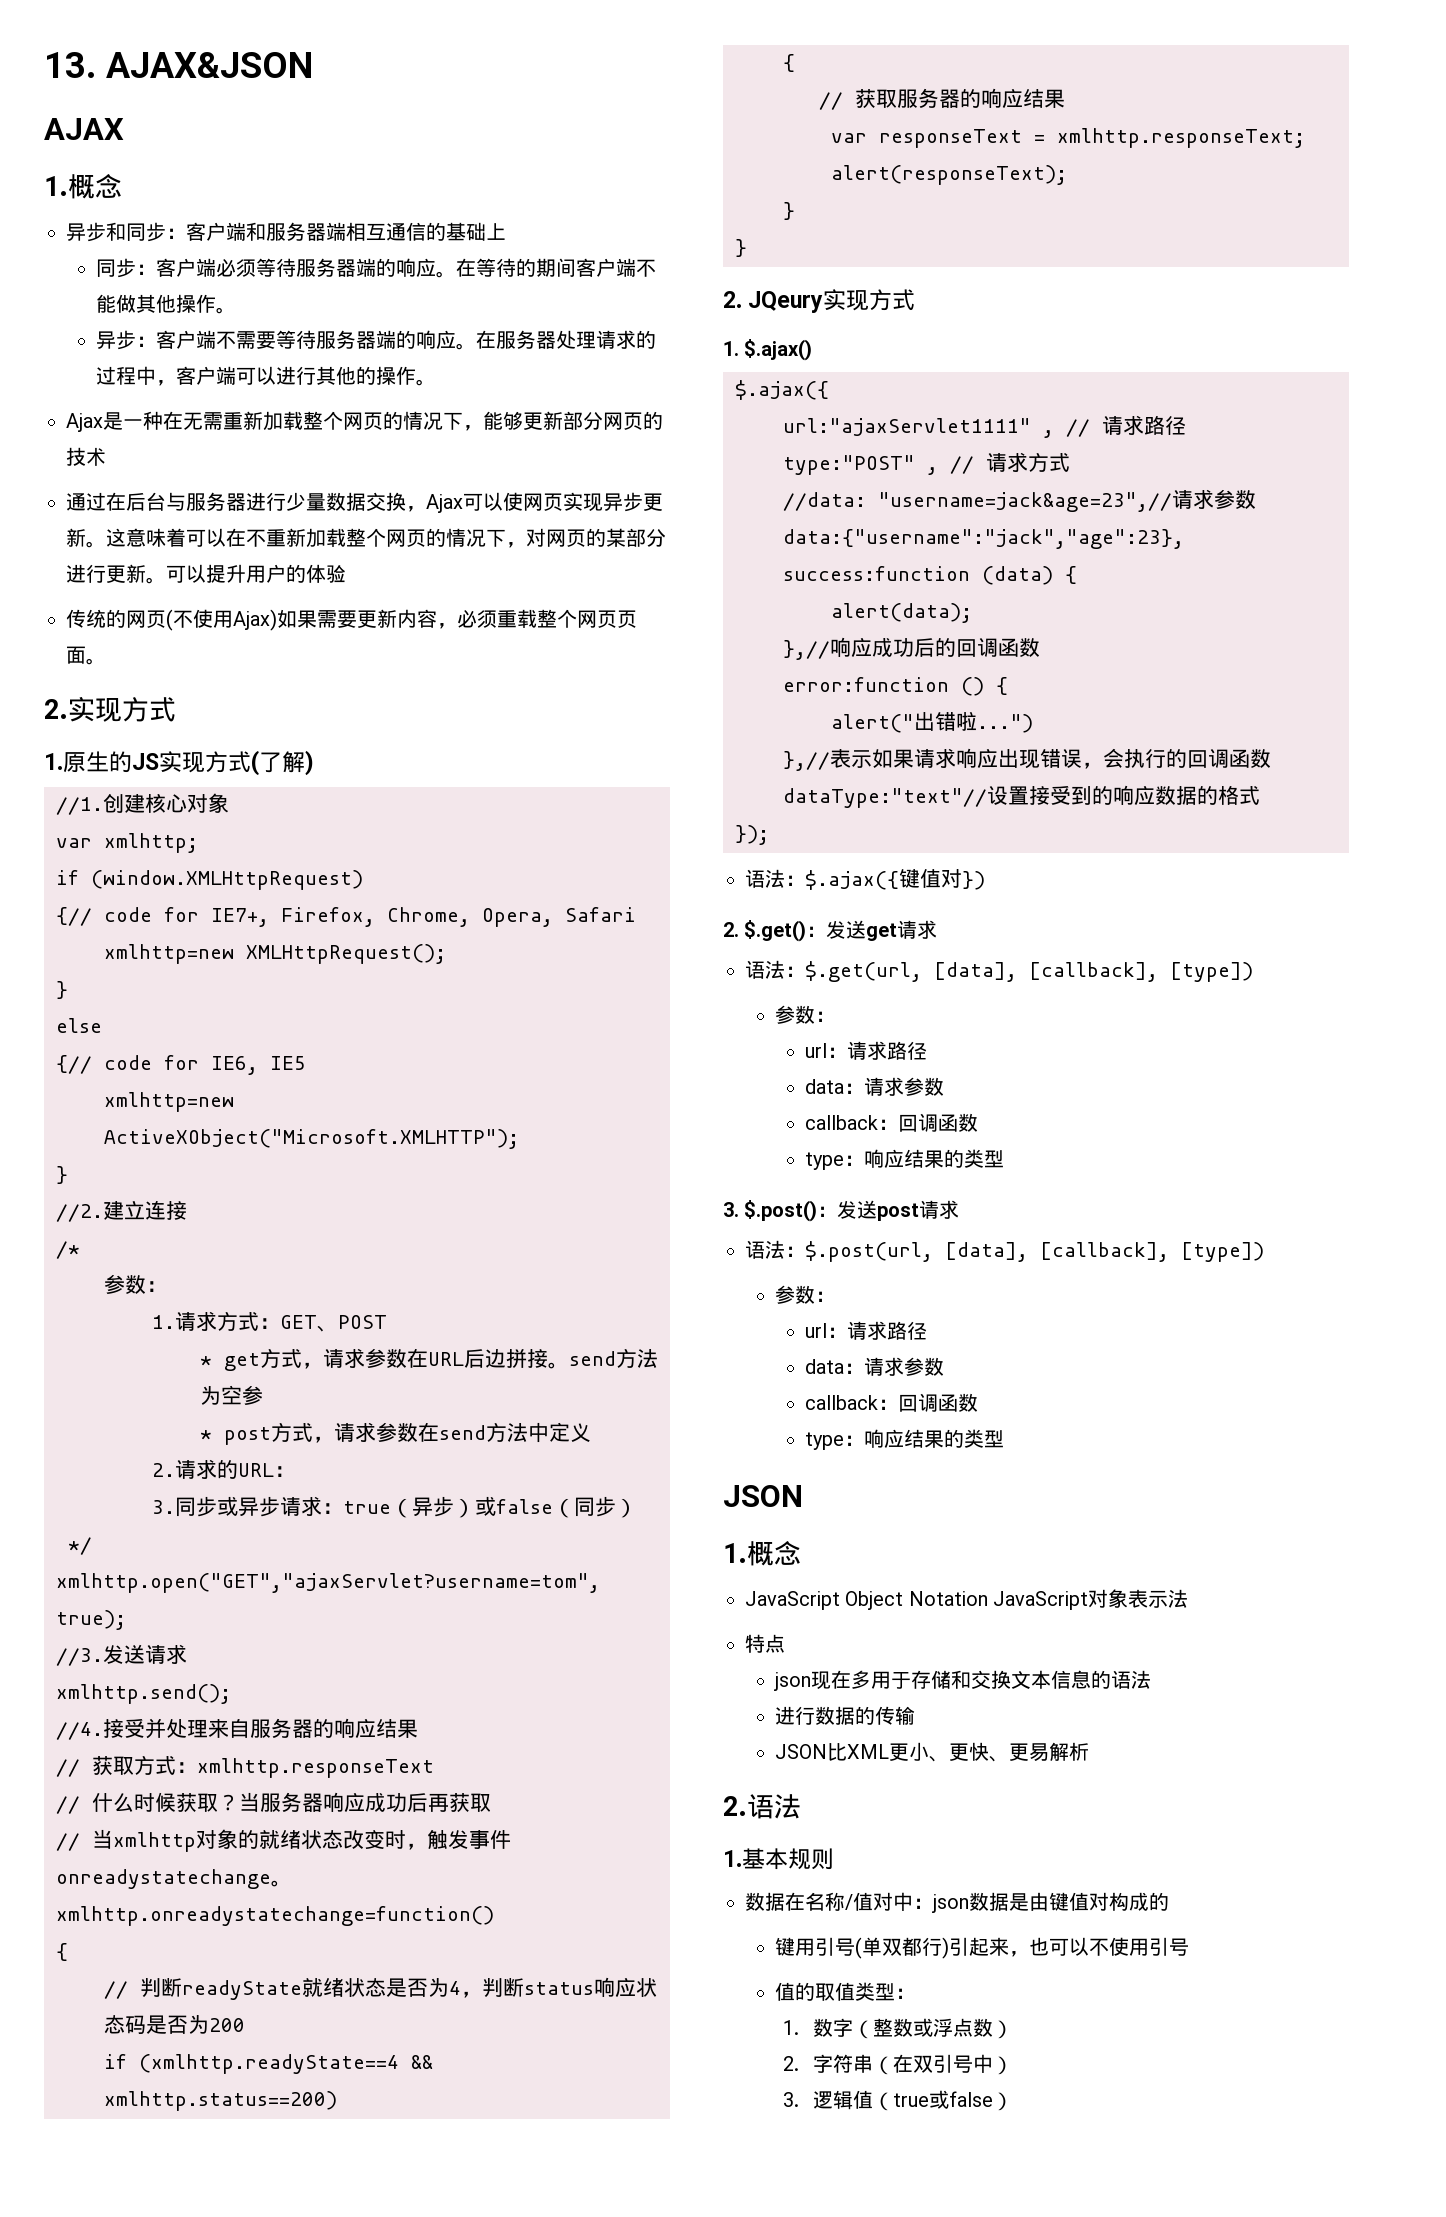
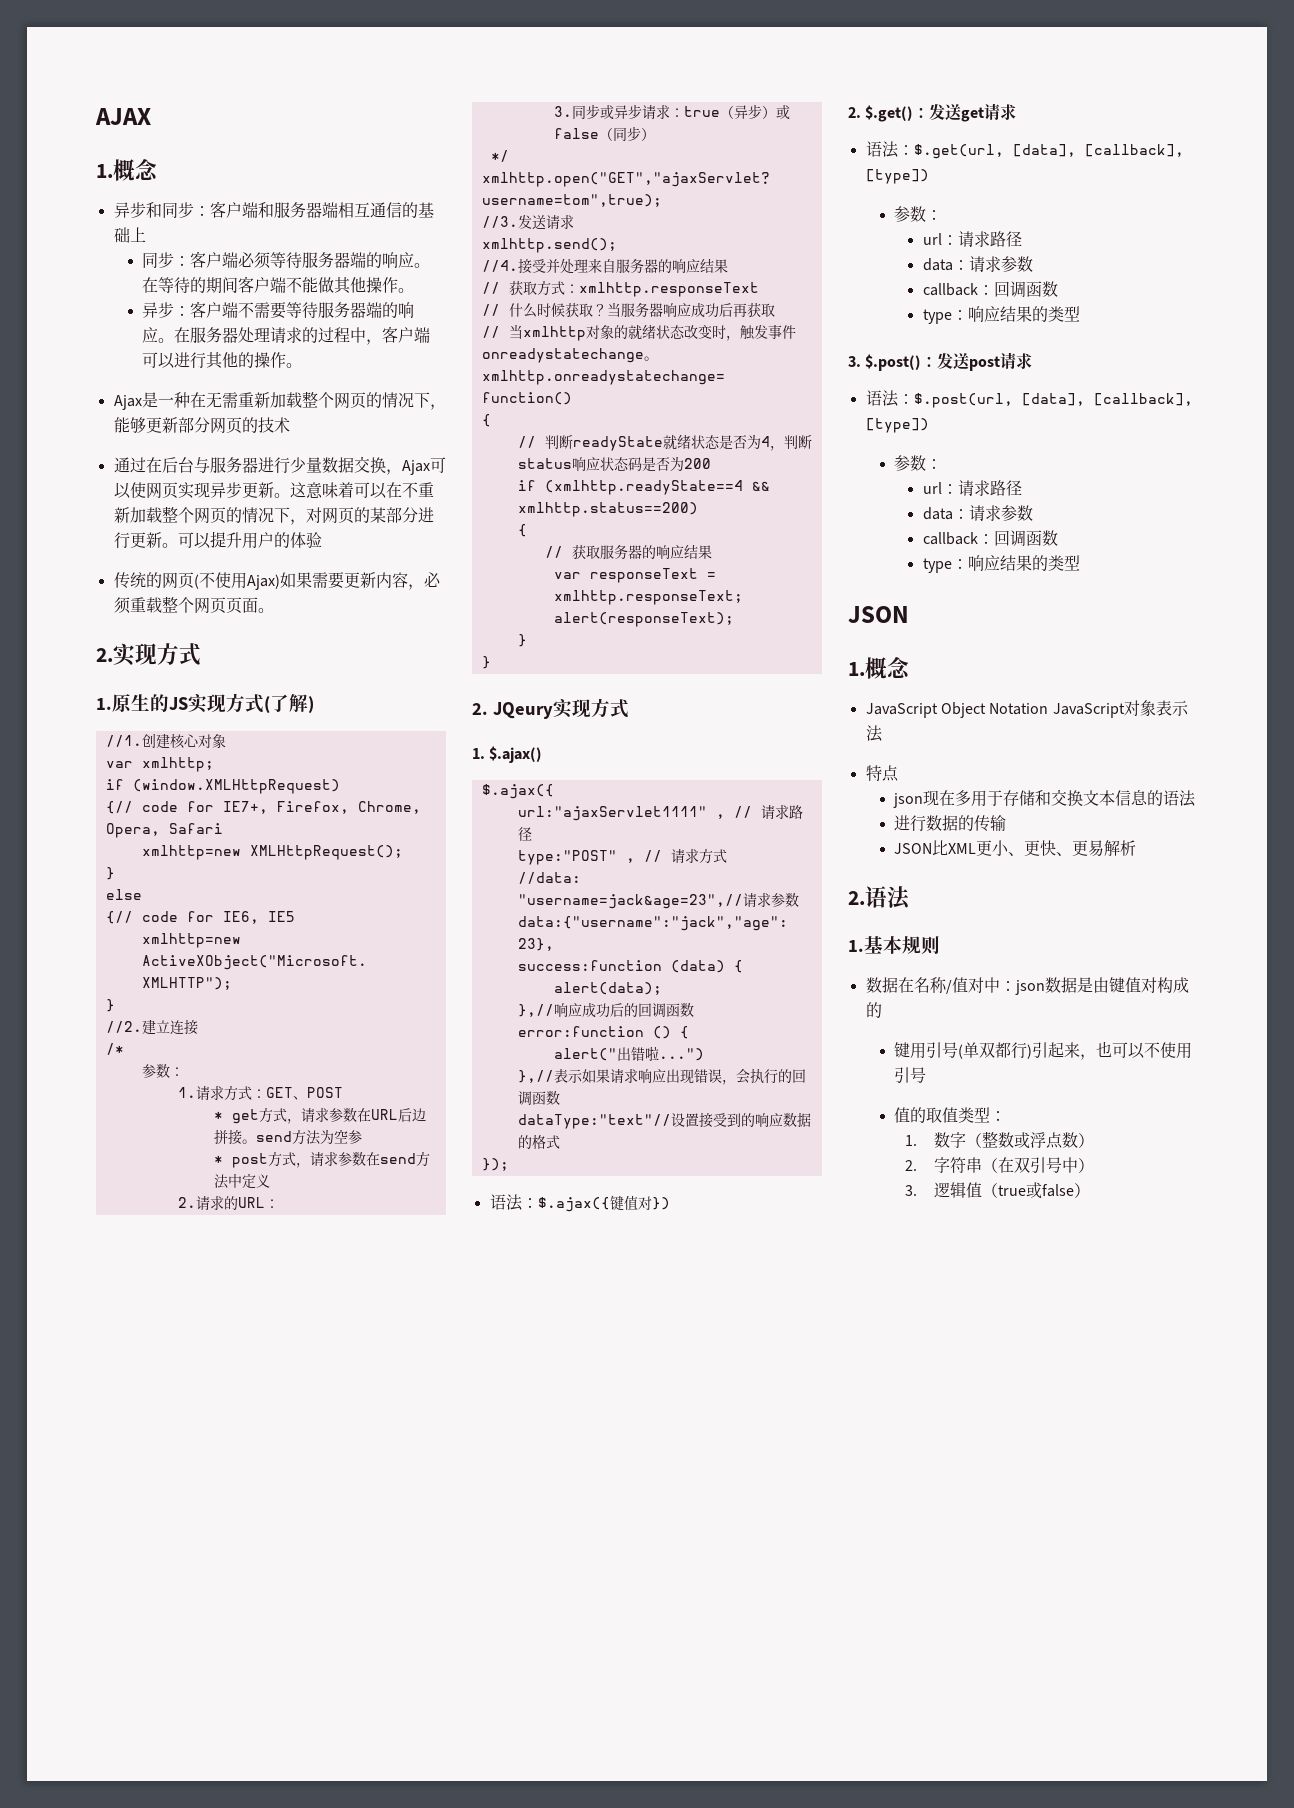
[44,52,313,78] 13. AJAX&JSON // -> (95, 116) none

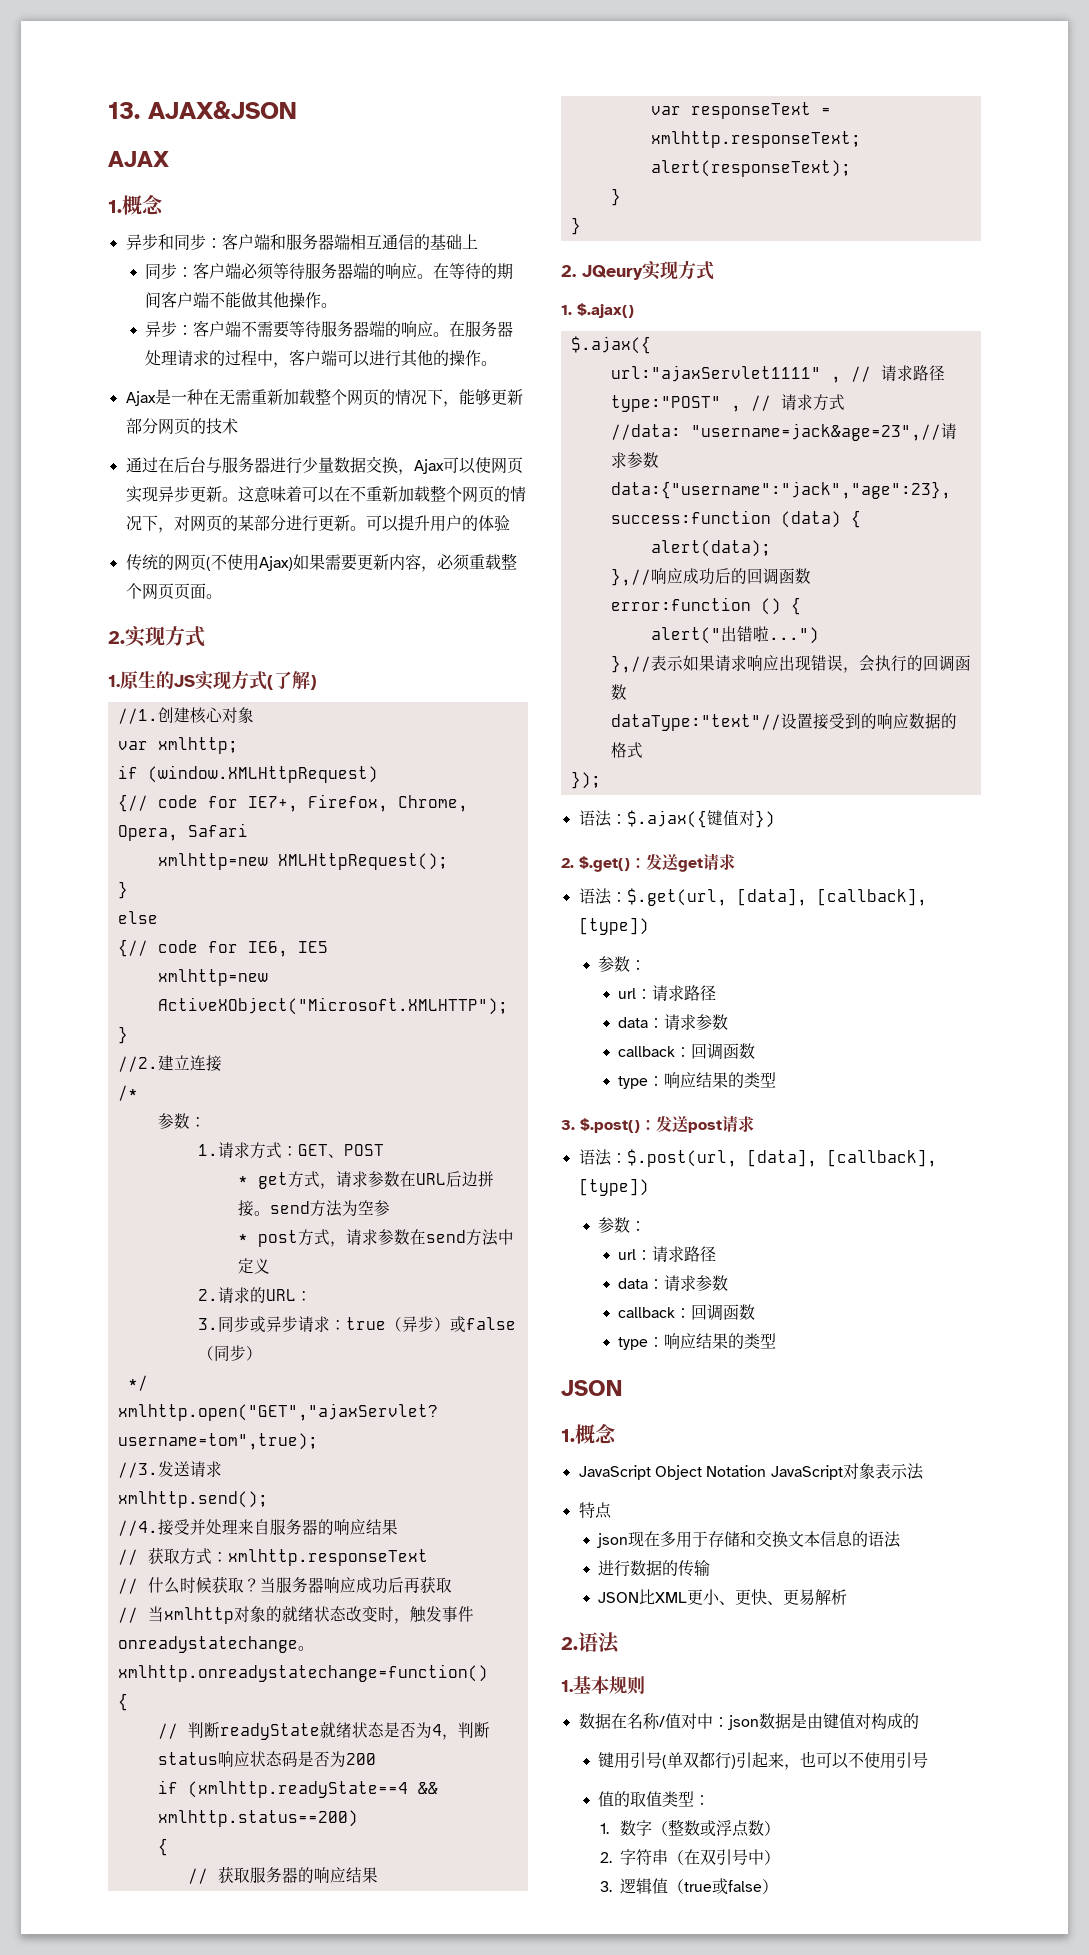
(95, 116) none -> [108,101,297,119] 13. AJAX&JSON //

